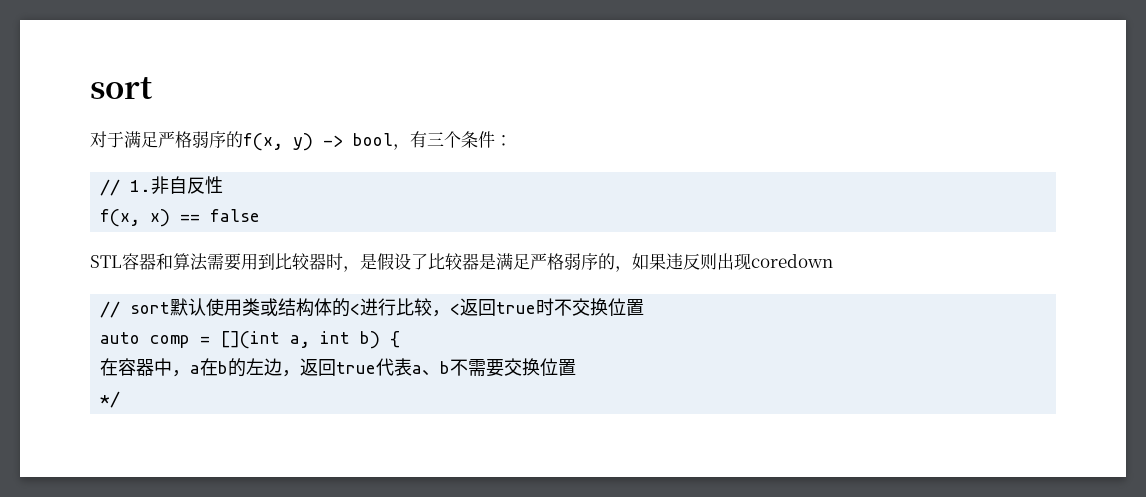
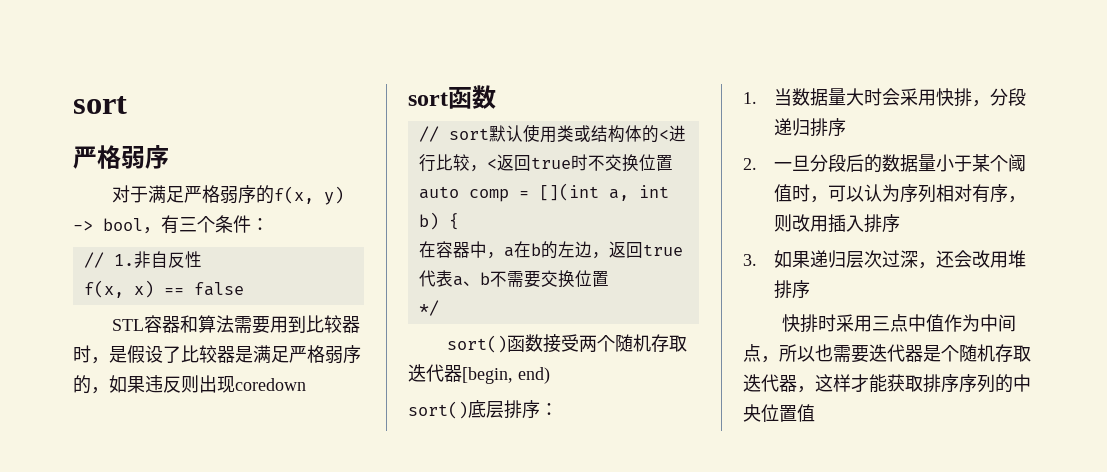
[90,77,153,99] sort -> [73,96,127,114] [73,145,169,169] sort // 严格弱序
(833, 261) none -> [408,85,496,109] // sort函数
(121, 399) none -> [447,334,688,353] [408,364,550,384] [408,400,558,419] [743,88,1026,107] [773,118,846,137] [743,154,1026,173] [773,184,1026,203] [773,214,900,233] [743,250,1026,269] [773,280,810,299] [782,314,1017,333] [743,344,1031,363] [743,374,1031,393] [743,404,815,422] // sort()函数接受两个随机存取迭代器[begin, end) // sort()底层排序： // 1.当数据量大时会采用快排，分段递归排序 // 2.一旦分段后的数据量小于某个阈值时，可以认为序列相对有序，则改用插入排序 // 3.如果递归层次过深，还会改用堆排序 // 快排时采用三点中值作为中间点，所以也需要迭代器是个随机存取迭代器，这样才能获取排序序列的中央位置值

